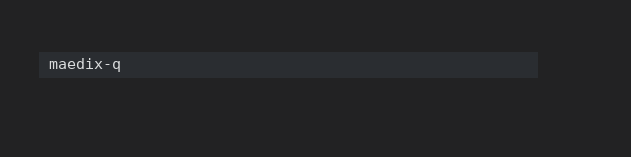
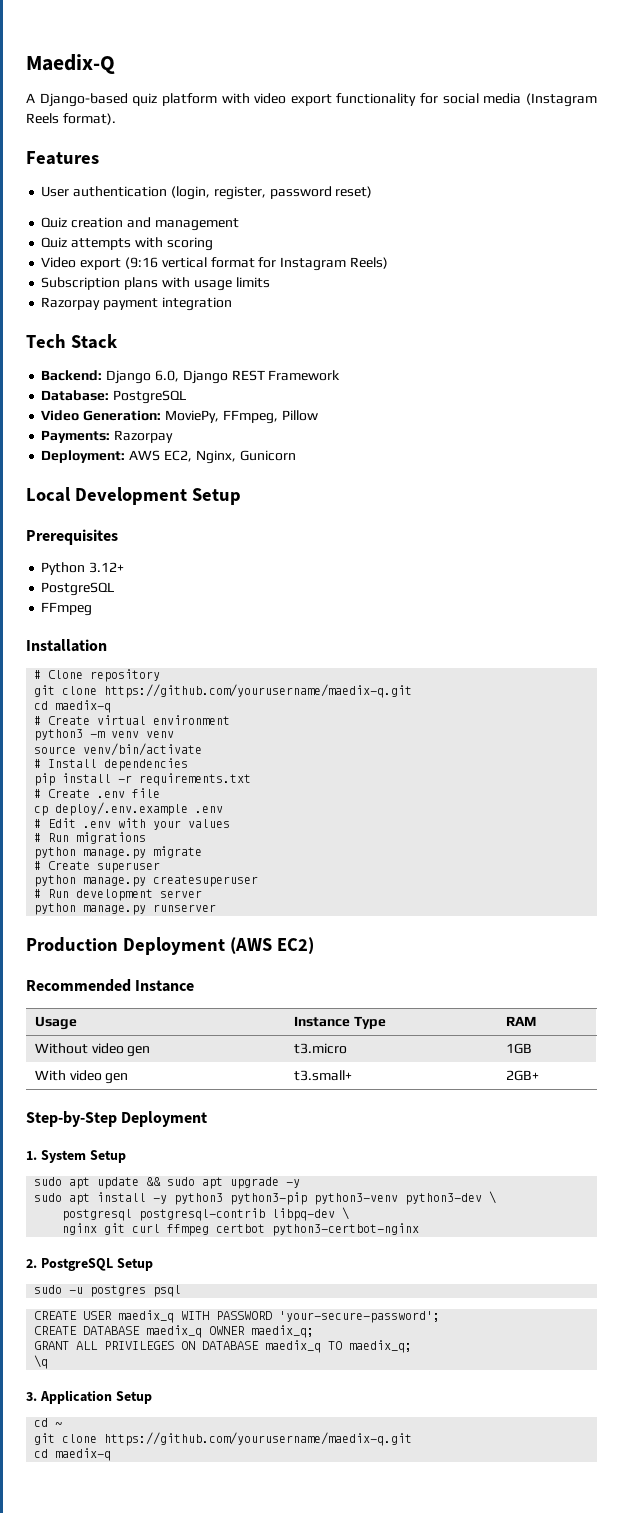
(49, 65) none -> [26,54,115,74] [26,93,597,107] [26,113,116,125] [26,151,99,165] [41,186,373,200] [41,217,239,231] [41,237,213,251] [41,257,388,271] [41,277,270,291] [41,297,232,311] [26,334,118,349] [41,370,341,384] [41,390,187,404] [41,410,318,424] [41,430,174,443] [41,450,296,464] [26,487,241,505] [26,529,118,545] [41,562,125,575] [41,582,115,596] [41,602,93,616] [26,639,107,652] [34,669,161,682] [34,684,413,698] [34,700,112,713] [34,715,231,725] [34,729,175,741] [34,743,203,756] [34,758,189,771] [34,773,252,786] [34,788,161,798] [34,802,224,816] [34,818,231,830] [34,832,147,844] [34,846,203,859] [34,861,161,873] [34,875,259,887] [34,889,203,901] [34,903,217,915] [26,937,314,955] [26,979,195,992] [34,1016,77,1030] [293,1016,386,1029] [505,1016,536,1026] [34,1043,151,1057] [293,1043,347,1054] [505,1043,532,1054] [34,1070,129,1084] [293,1070,352,1081] [505,1070,539,1081] [26,1111,208,1127] [26,1150,126,1163] [34,1177,301,1189] [34,1191,497,1205] [62,1207,350,1221] [62,1223,420,1236] [26,1258,153,1271] [34,1285,182,1297] [34,1310,441,1323] [34,1325,315,1338] [34,1340,413,1353] [34,1355,49,1369] [26,1390,152,1404] [34,1418,63,1427] [34,1432,413,1446] [34,1449,49,1458] Maedix-Q // A Django-based quiz platform with video export functionality for social media (Instagram Reels format). // Features // User authentication (login, register, password reset) // Quiz creation and management // Quiz attempts with scoring // Video export (9:16 vertical format for Instagram Reels) // Subscription plans with usage limits // Razorpay payment integration // Tech Stack // Backend: Django 6.0, Django REST Framework // Database: PostgreSQL // Video Generation: MoviePy, FFmpeg, Pillow // Payments: Razorpay // Deployment: AWS EC2, Nginx, Gunicorn // Local Development Setup // Prerequisites // Python 3.12+ // PostgreSQL // FFmpeg // Installation // # Clone repository // git clone https://github.com/yourusername/maedix-q.git // cd maedix-q // # Create virtual environment // python3 -m venv venv // source venv/bin/activate // # Install dependencies // pip install -r requirements.txt // # Create .env file // cp deploy/.env.example .env // # Edit .env with your values // # Run migrations // python manage.py migrate // # Create superuser // python manage.py createsuperuser // # Run development server // python manage.py runserver // Production Deployment (AWS EC2) // Recommended Instance // Usage | Instance Type | RAM // Without video gen | t3.micro | 1GB // With video gen | t3.small+ | 2GB+ // Step-by-Step Deployment // 1. System Setup // sudo apt update && sudo apt upgrade -y // sudo apt install -y python3 python3-pip python3-venv python3-dev \ // postgresql postgresql-contrib libpq-dev \ // nginx git curl ffmpeg certbot python3-certbot-nginx // 2. PostgreSQL Setup // sudo -u postgres psql // CREATE USER maedix_q WITH PASSWORD 'your-secure-password'; // CREATE DATABASE maedix_q OWNER maedix_q; // GRANT ALL PRIVILEGES ON DATABASE maedix_q TO maedix_q; // \q // 3. Application Setup // cd ~ // git clone https://github.com/yourusername/maedix-q.git // cd

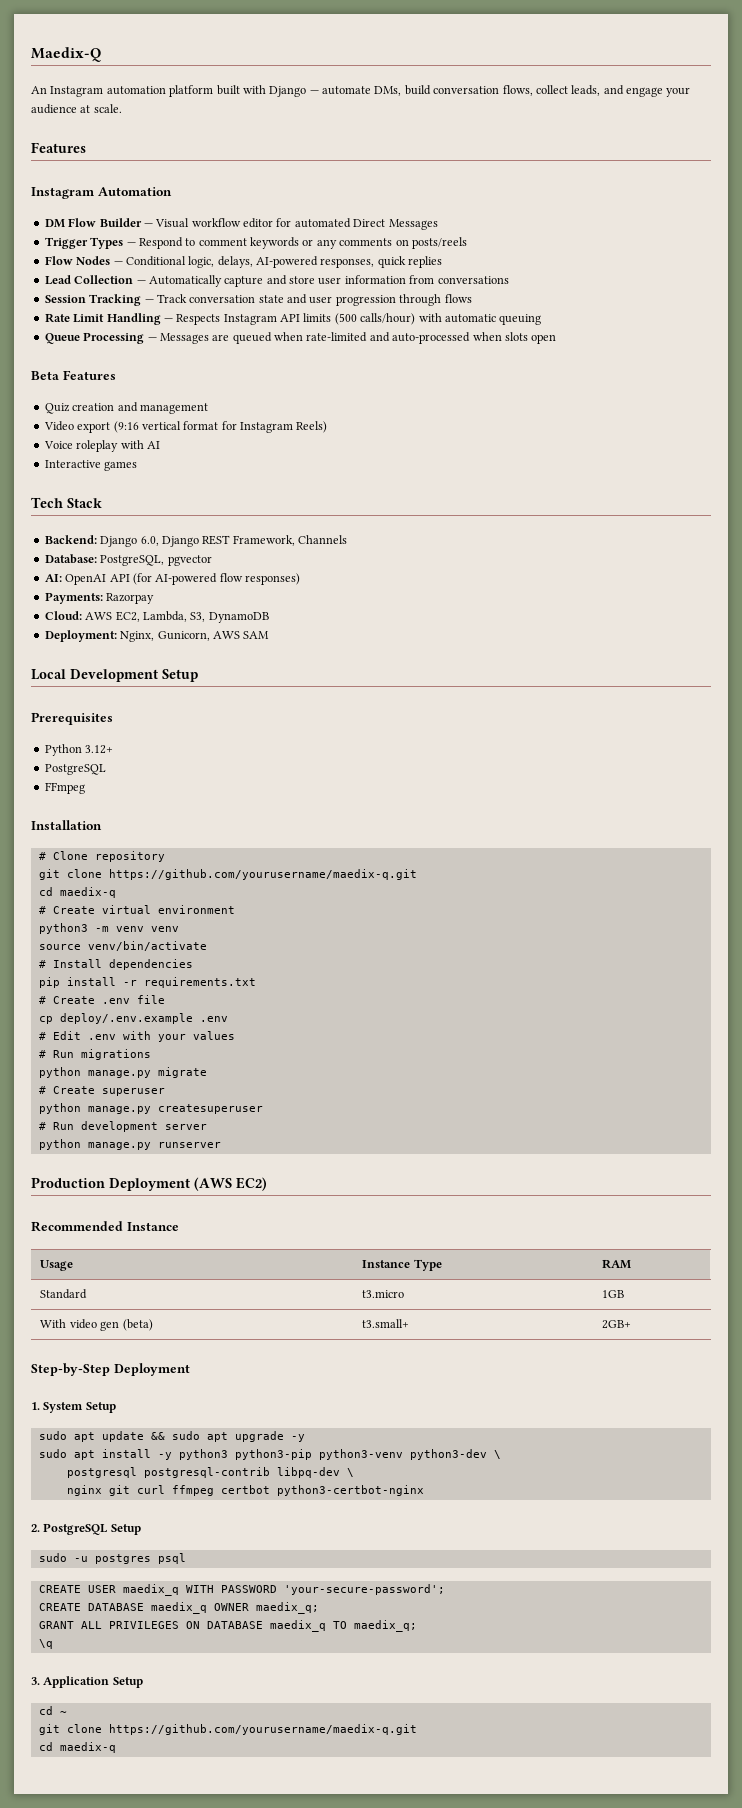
[26,93,597,107] [26,113,116,125] [26,151,99,165] [41,186,373,200] A Django-based quiz platform with video export functionality for social media (Instagram Reels format). // Features // User authentication (login, register, password reset) -> [31,85,691,97] [31,104,122,114] [31,142,86,153] [31,187,172,199] [44,218,438,230] [44,237,467,249] [44,256,443,268] [44,275,509,287] [44,294,472,306] [44,313,542,325] [44,332,557,344] [31,370,116,380] An Instagram automation platform built with Django — automate DMs, build conversation flows, collect leads, and engage your audience at scale. // Features // Instagram Automation // DM Flow Builder — Visual workflow editor for automated Direct Messages // Trigger Types — Respond to comment keywords or any comments on posts/reels // Flow Nodes — Conditional logic, delays, AI-powered responses, quick replies // Lead Collection — Automatically capture and store user information from conversations // Session Tracking — Track conversation state and user progression through flows // Rate Limit Handling — Respects Instagram API limits (500 calls/hour) with automatic queuing // Queue Processing — Messages are queued when rate-limited and auto-processed when slots open // Beta Features
[41,237,213,251] // Quiz attempts with scoring -> (208, 408) none
[41,277,270,291] [41,297,232,311] Subscription plans with usage limits // Razorpay payment integration -> [43,440,160,452] [44,460,138,471] Voice roleplay with AI // Interactive games
[268,370,341,381] Framework -> [232,535,347,546] Framework, Channels
[113,390,187,404] [41,410,318,424] PostgreSQL // Video Generation: MoviePy, FFmpeg, Pillow -> [100,555,212,566] [44,573,300,585] PostgreSQL, pgvector // AI: OpenAI API (for AI-powered flow responses)
[41,450,126,463] Deployment: -> [44,611,82,620] Cloud:
[195,450,296,464] Nginx, Gunicorn -> [142,611,269,623] [44,630,270,642] Lambda, S3, DynamoDB // Deployment: Nginx, Gunicorn, AWS SAM
[34,1043,151,1057] Without video gen -> [40,1289,88,1299] Standard
(129, 1078) none -> [122,1319,153,1331] (beta)

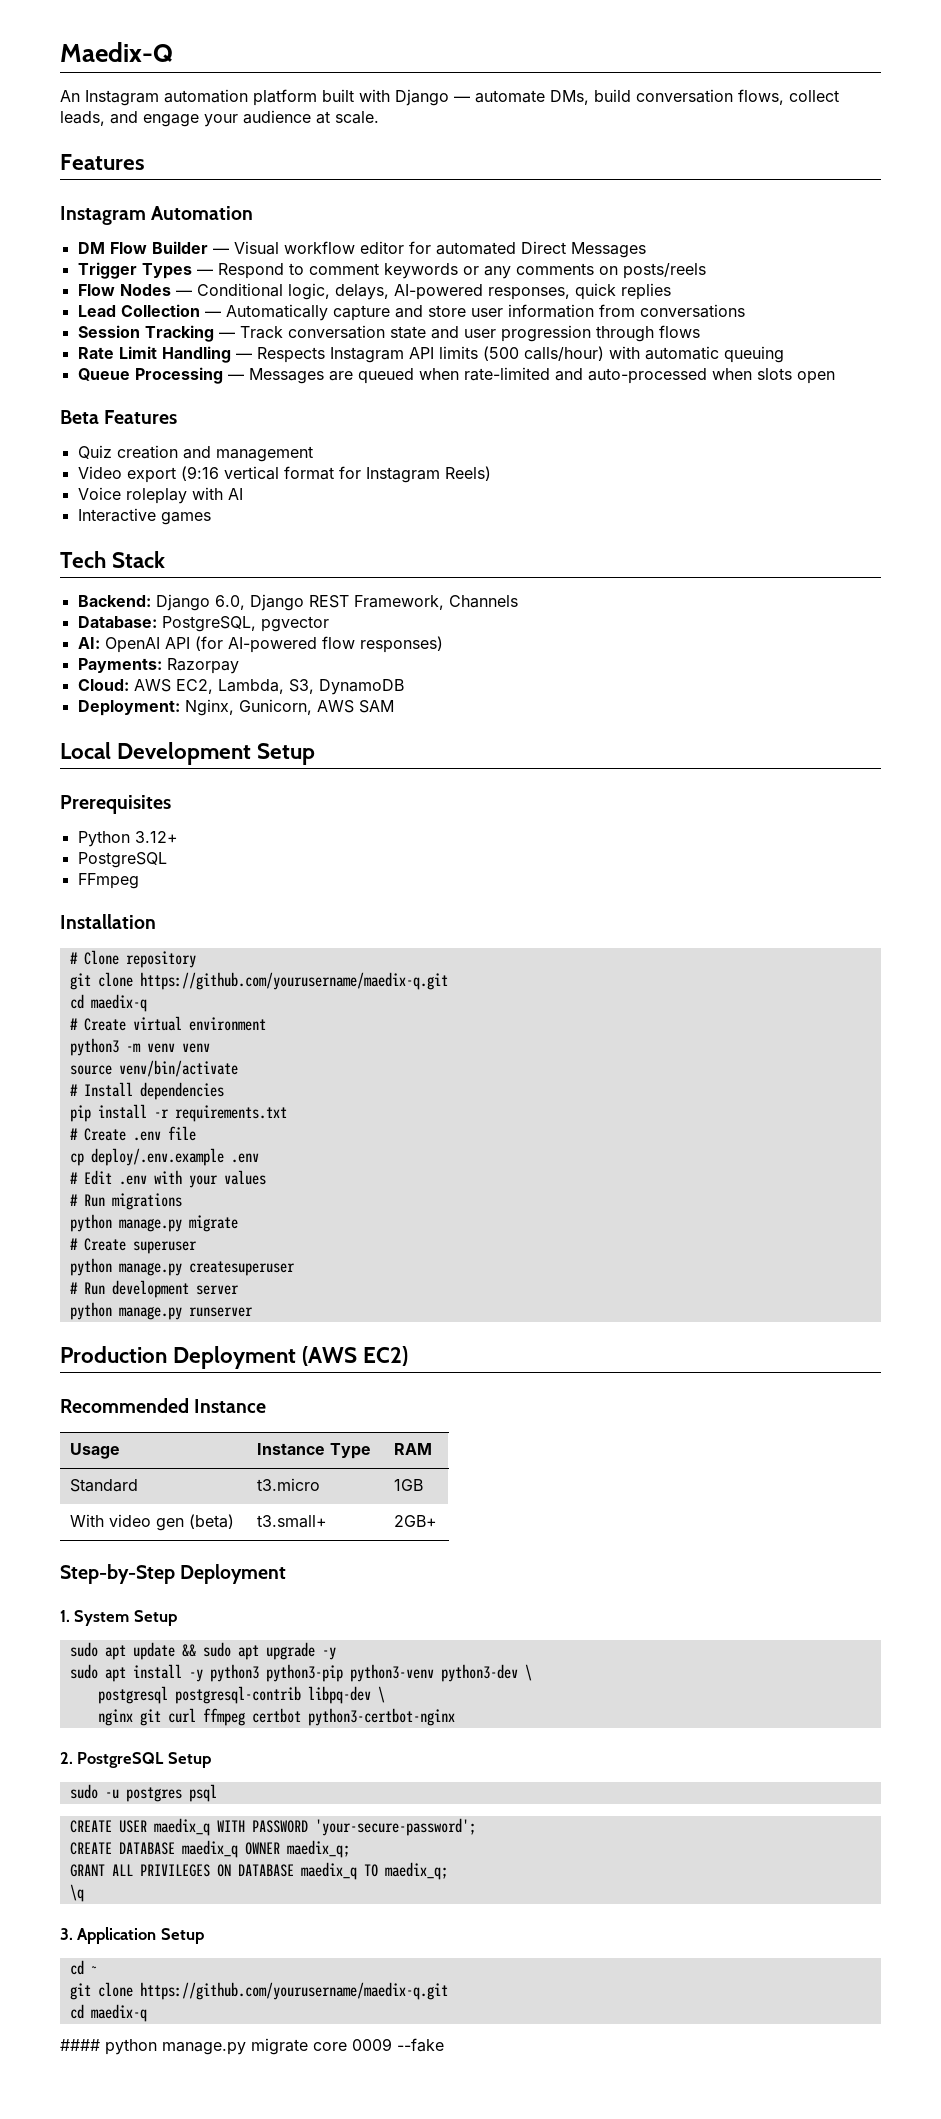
(116, 1747) none -> [60,2038,444,2055] // #### python manage.py migrate core 0009 --fake

